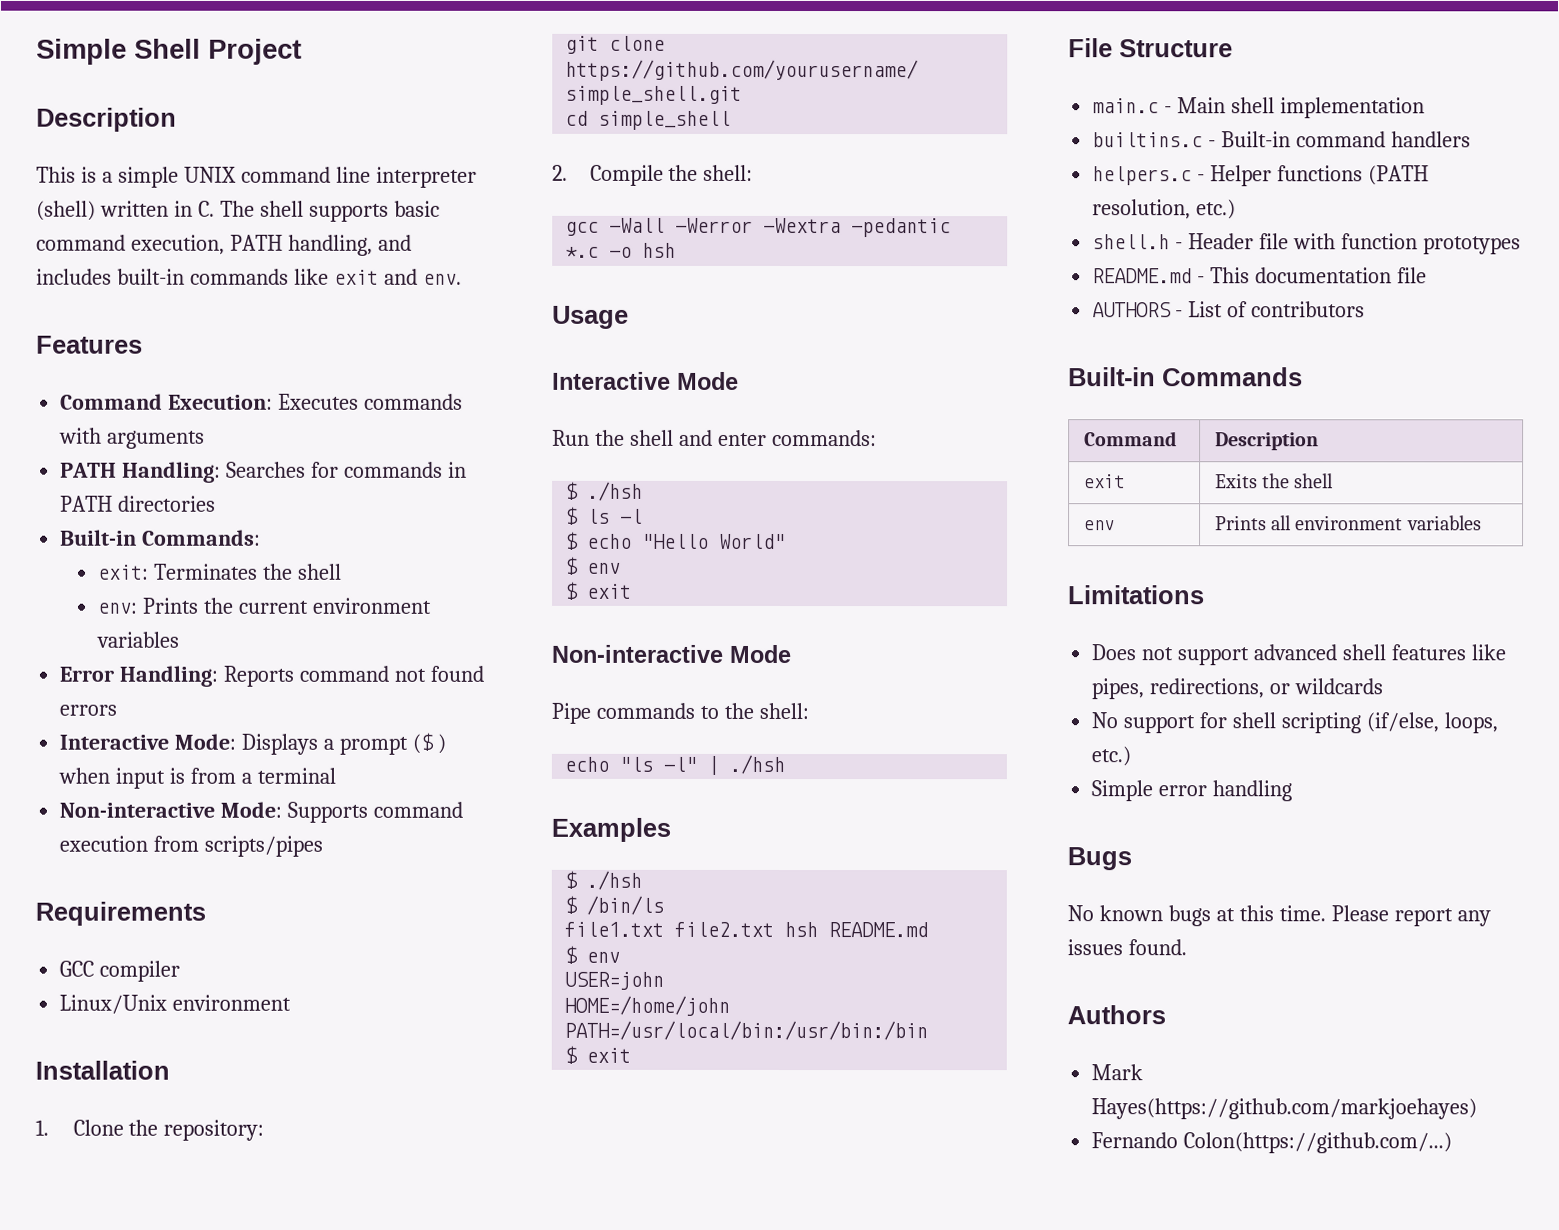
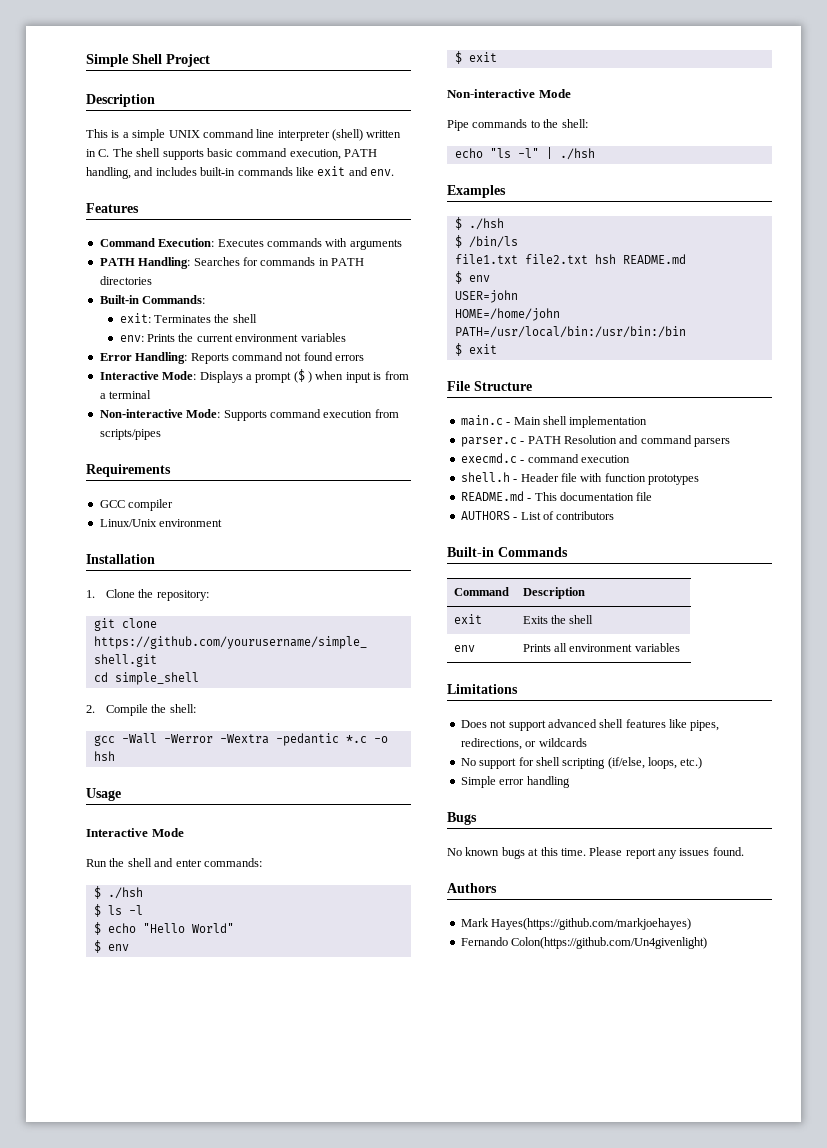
[1092,131,1471,148] [1092,165,1429,187] [1092,199,1237,220] builtins.c - Built-in command handlers // helpers.c - Helper functions (PATH resolution, etc.) -> [460,435,730,447] [460,453,630,463] parser.c - PATH Resolution and command parsers // execmd.c - command execution
[1183,1132,1453,1154] Colon(https://github.com/...) -> [511,937,708,949] Colon(https://github.com/Un4givenlight)

